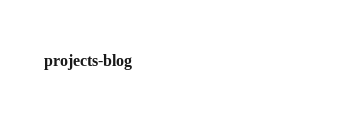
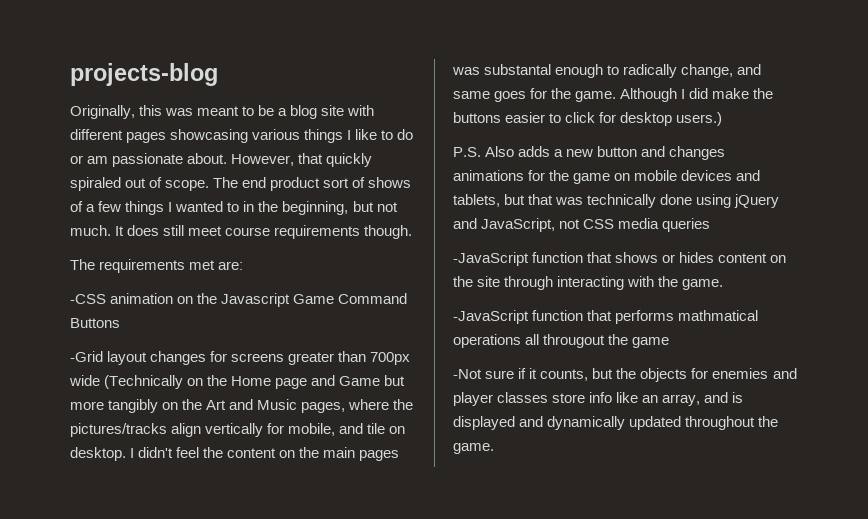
(132, 62) none -> [70,105,375,119] [70,129,414,143] [70,153,373,167] [70,177,412,191] [70,201,398,215] [70,225,413,239] [70,259,244,273] [70,293,408,307] [70,318,120,328] [70,351,411,365] [69,375,406,389] [70,399,414,413] [70,423,406,437] [70,447,400,461] [452,64,762,78] [453,88,774,102] [453,112,723,126] [453,146,726,160] [453,170,761,184] [453,194,780,208] [453,218,711,232] [453,252,787,266] [453,276,724,290] [453,310,759,324] [453,334,670,348] [453,368,797,382] [453,392,744,406] [453,416,779,430] [453,443,494,454] // Originally, this was meant to be a blog site with different pages showcasing various things I like to do or am passionate about. However, that quickly spiraled out of scope. The end product sort of shows of a few things I wanted to in the beginning, but not much. It does still meet course requirements though. // The requirements met are: // -CSS animation on the Javascript Game Command Buttons // -Grid layout changes for screens greater than 700px wide (Technically on the Home page and Game but more tangibly on the Art and Music pages, where the pictures/tracks align vertically for mobile, and tile on desktop. I didn't feel the content on the main pages was substantal enough to radically change, and same goes for the game. Although I did make the buttons easier to click for desktop users.) // P.S. Also adds a new button and changes animations for the game on mobile devices and tablets, but that was technically done using jQuery and JavaScript, not CSS media queries // -JavaScript function that shows or hides content on the site through interacting with the game. // -JavaScript function that performs mathmatical operations all througout the game // -Not sure if it counts, but the objects for enemies and player classes store info like an array, and is displayed and dynamically updated throughout the game.

